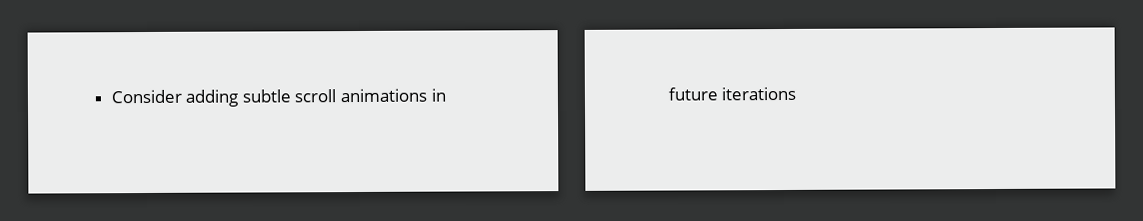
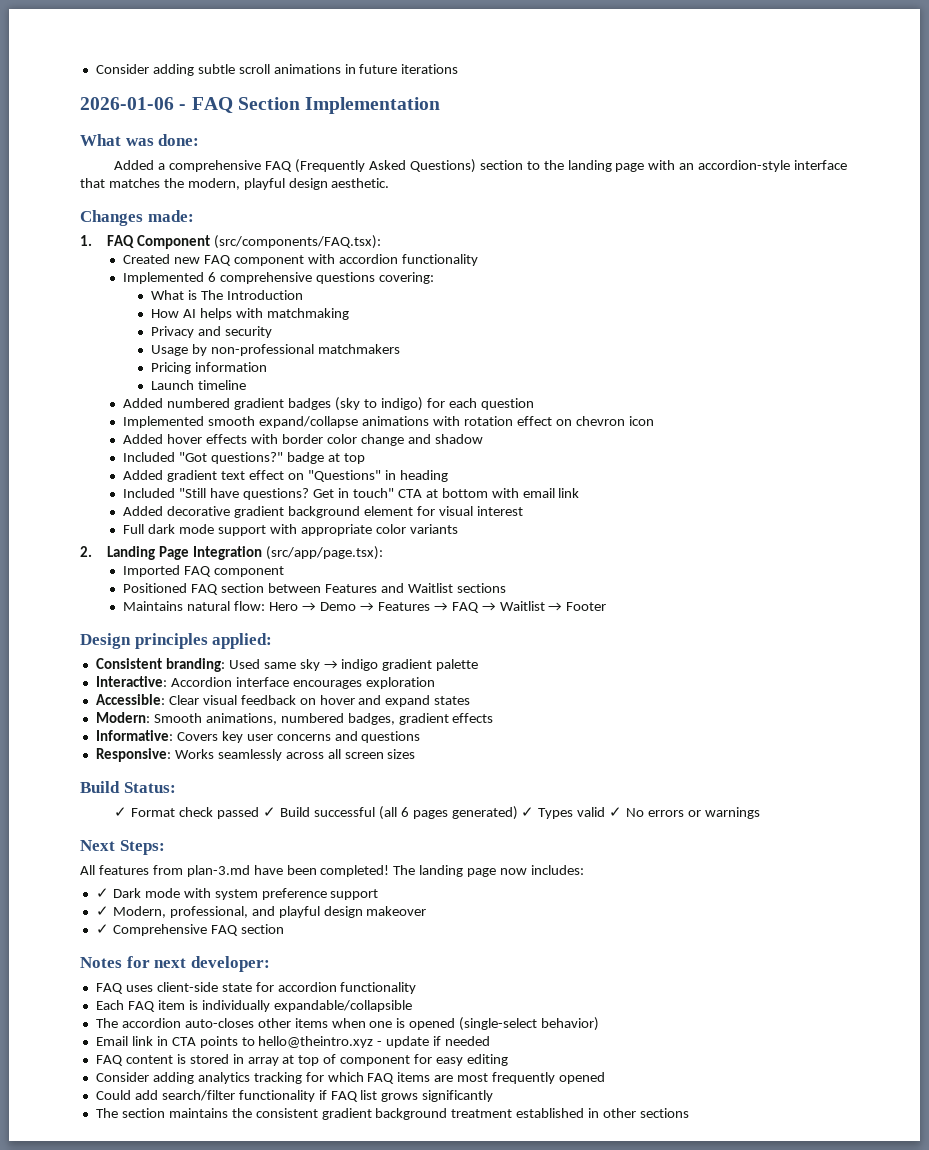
(797, 93) none -> [80,97,441,114] [80,134,200,146] [114,159,848,173] [80,178,390,190] [80,210,194,226] [80,235,382,249] [123,254,478,266] [123,272,435,284] [150,290,303,300] [150,308,349,320] [150,326,272,338] [150,344,400,356] [150,362,267,374] [150,380,246,390] [123,397,534,411] [123,416,654,428] [123,434,483,446] [123,452,366,464] [123,470,448,482] [123,488,580,500] [123,506,523,518] [123,524,458,536] [80,546,384,560] [123,565,285,577] [123,583,506,595] [123,601,607,613] [80,633,273,649] [95,658,479,672] [95,676,435,689] [95,694,471,707] [95,712,494,725] [95,730,421,743] [95,748,416,762] [80,781,176,793] [114,806,760,820] [80,840,165,855] [80,865,585,877] [95,888,379,900] [95,906,427,918] [95,924,284,936] [80,956,270,972] [95,982,417,994] [95,1000,412,1012] [95,1017,600,1031] [95,1036,491,1048] [95,1054,508,1066] [95,1072,606,1084] [95,1090,494,1102] [95,1108,690,1120] // 2026-01-06 - FAQ Section Implementation // What was done: // Added a comprehensive FAQ (Frequently Asked Questions) section to the landing page with an accordion-style interface that matches the modern, playful design aesthetic. // Changes made: // 1. FAQ Component (src/components/FAQ.tsx): // Created new FAQ component with accordion functionality // Implemented 6 comprehensive questions covering: // What is The Introduction // How AI helps with matchmaking // Privacy and security // Usage by non-professional matchmakers // Pricing information // Launch timeline // Added numbered gradient badges (sky to indigo) for each question // Implemented smooth expand/collapse animations with rotation effect on chevron icon // Added hover effects with border color change and shadow // Included "Got questions?" badge at top // Added gradient text effect on "Questions" in heading // Included "Still have questions? Get in touch" CTA at bottom with email link // Added decorative gradient background element for visual interest // Full dark mode support with appropriate color variants // 2. Landing Page Integration (src/app/page.tsx): // Imported FAQ component // Positioned FAQ section between Features and Waitlist sections // Maintains natural flow: Hero → Demo → Features → FAQ → Waitlist → Footer // Design principles applied: // Consistent branding: Used same sky → indigo gradient palette // Interactive: Accordion interface encourages exploration // Accessible: Clear visual feedback on hover and expand states // Modern: Smooth animations, numbered badges, gradient effects // Informative: Covers key user concerns and questions // Responsive: Works seamlessly across all screen sizes // Build Status: // ✓ Format check passed ✓ Build successful (all 6 pages generated) ✓ Types valid ✓ No errors or warnings // Next Steps: // All features from plan-3.md have been completed! The landing page now includes: // ✓ Dark mode with system preference support // ✓ Modern, professional, and playful design makeover // ✓ Comprehensive FAQ section // Notes for next developer: // FAQ uses client-side state for accordion functionality // Each FAQ item is individually expandable/collapsible // The accordion auto-closes other items when one is opened (single-select behavior) // Email link in CTA points to hello@theintro.xyz - update if needed // FAQ content is stored in array at top of component for easy editing // Consider adding analytics tracking for which FAQ items are most frequently opened // Could add search/filter functionality if FAQ list grows significantly // The section maintains the consistent gradient background treatment established in other sections

